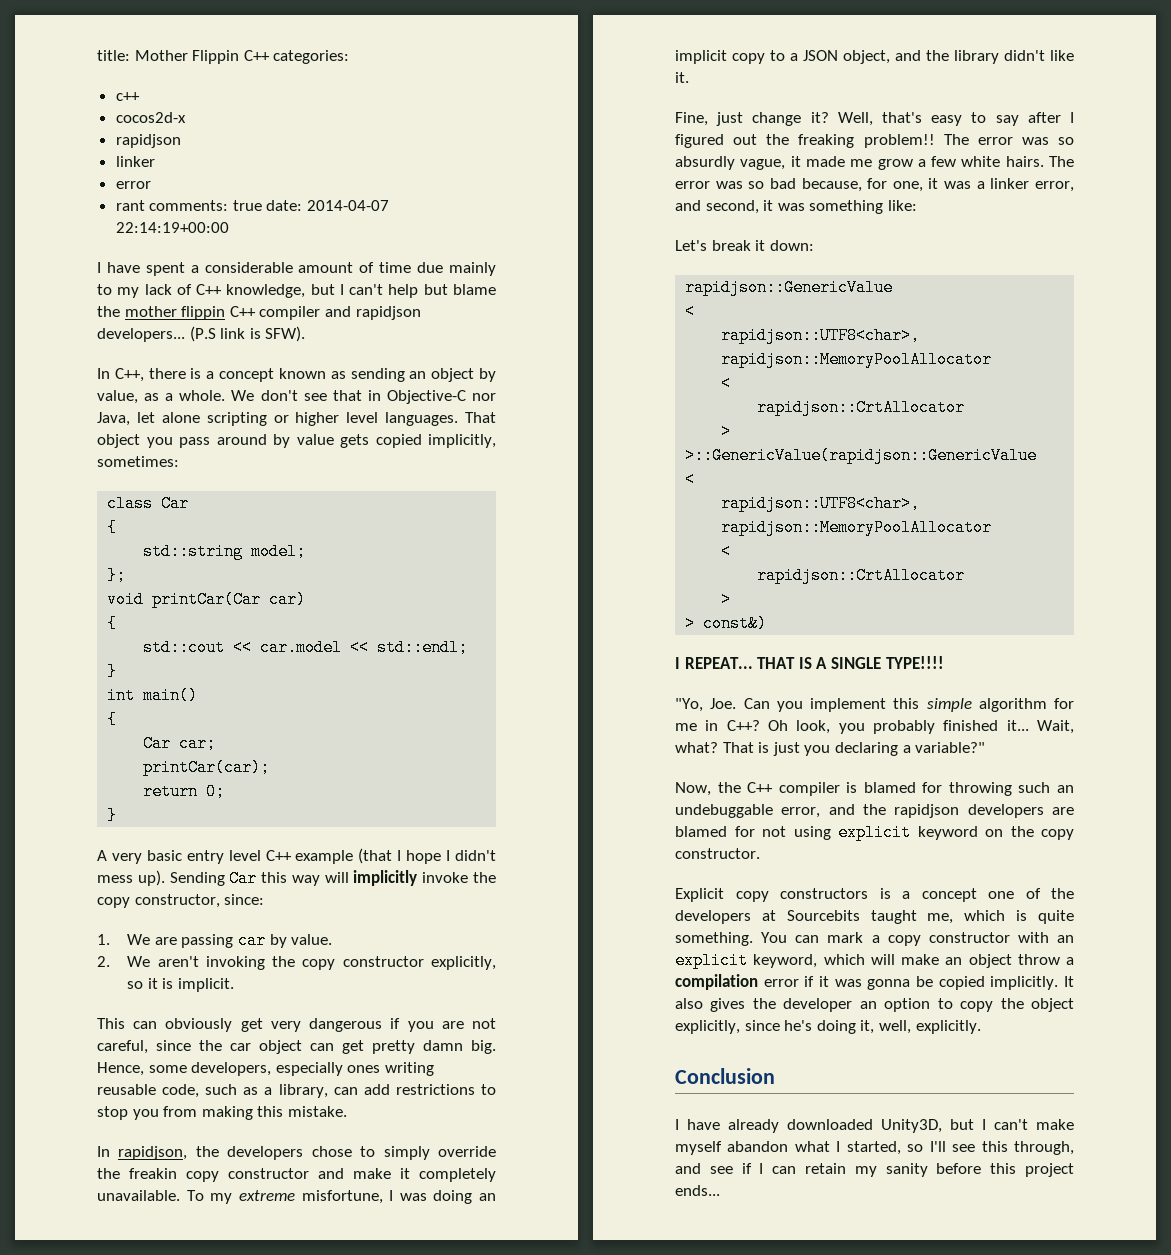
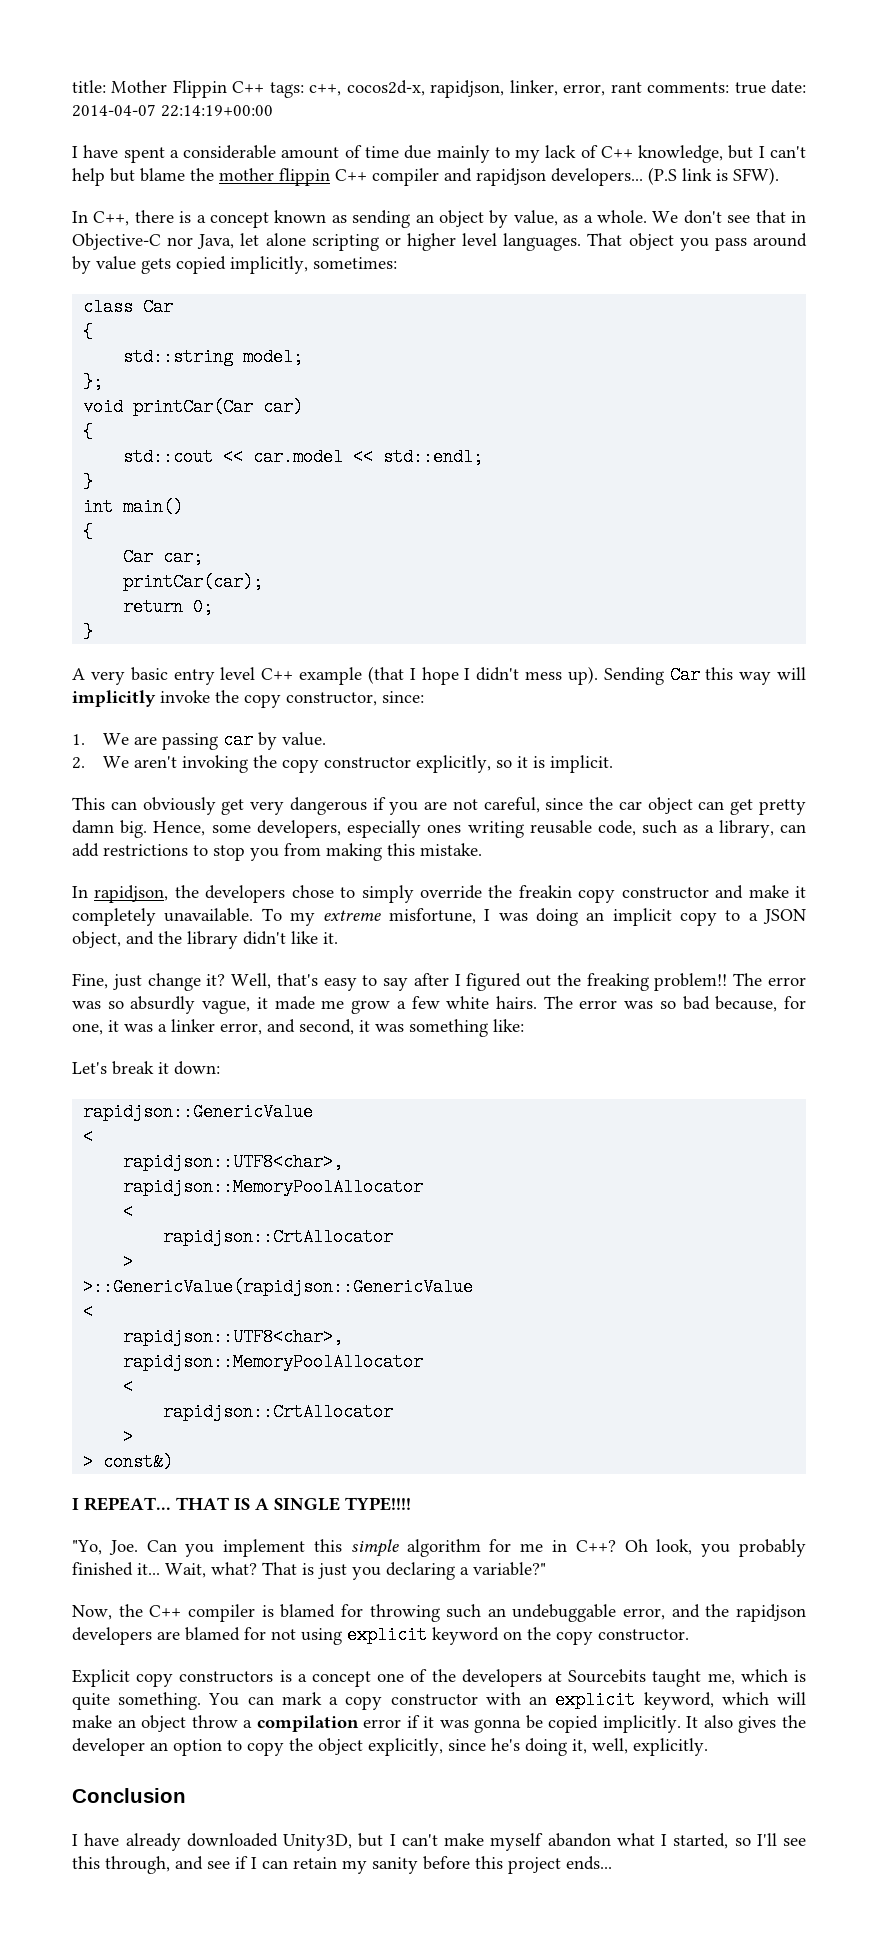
[273,50,350,64] [115,92,140,101] [115,112,186,123] [115,134,181,148] [115,156,155,167] [115,181,151,189] categories: // c++ // cocos2d-x // rapidjson // linker // error // -> [269,80,606,98] tags: c++, cocos2d-x, rapidjson, linker, error,

